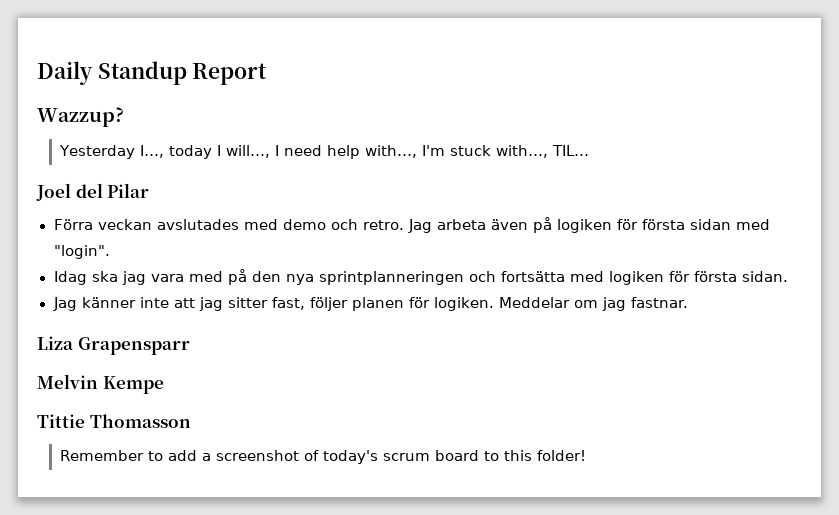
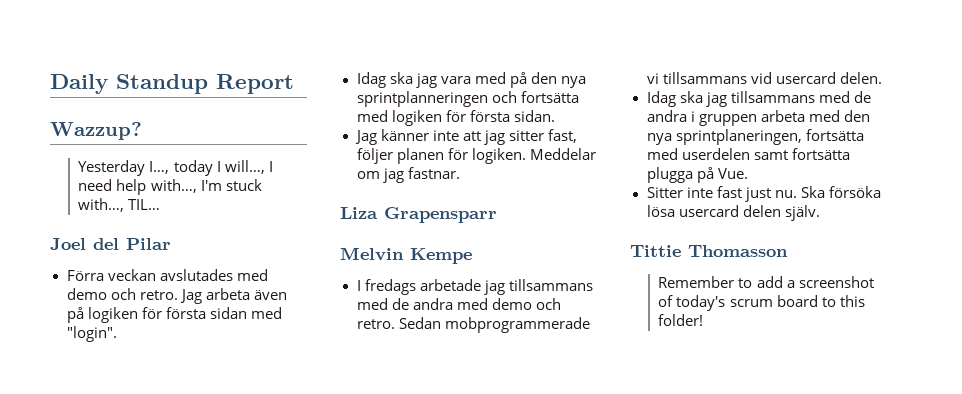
(164, 385) none -> [356,279,593,295] [356,298,561,310] [356,317,590,333] [646,72,882,84] [646,91,871,107] [646,110,870,126] [646,129,864,145] [646,148,850,160] [646,167,748,183] [646,186,881,202] [646,205,820,221] // I fredags arbetade jag tillsammans med de andra med demo och retro. Sedan mobprogrammerade vi tillsammans vid usercard delen. // Idag ska jag tillsammans med de andra i gruppen arbeta med den nya sprintplaneringen, fortsätta med userdelen samt fortsätta plugga på Vue. // Sitter inte fast just nu. Ska försöka lösa usercard delen själv.

